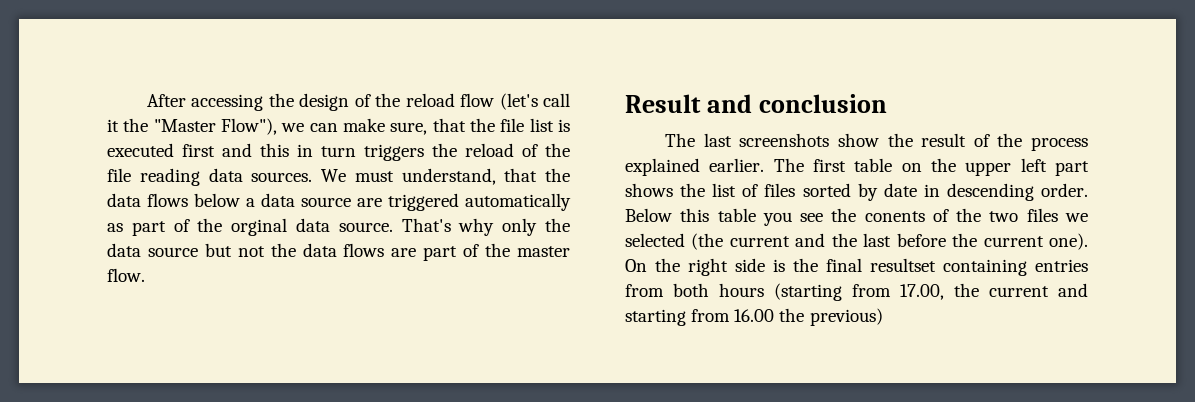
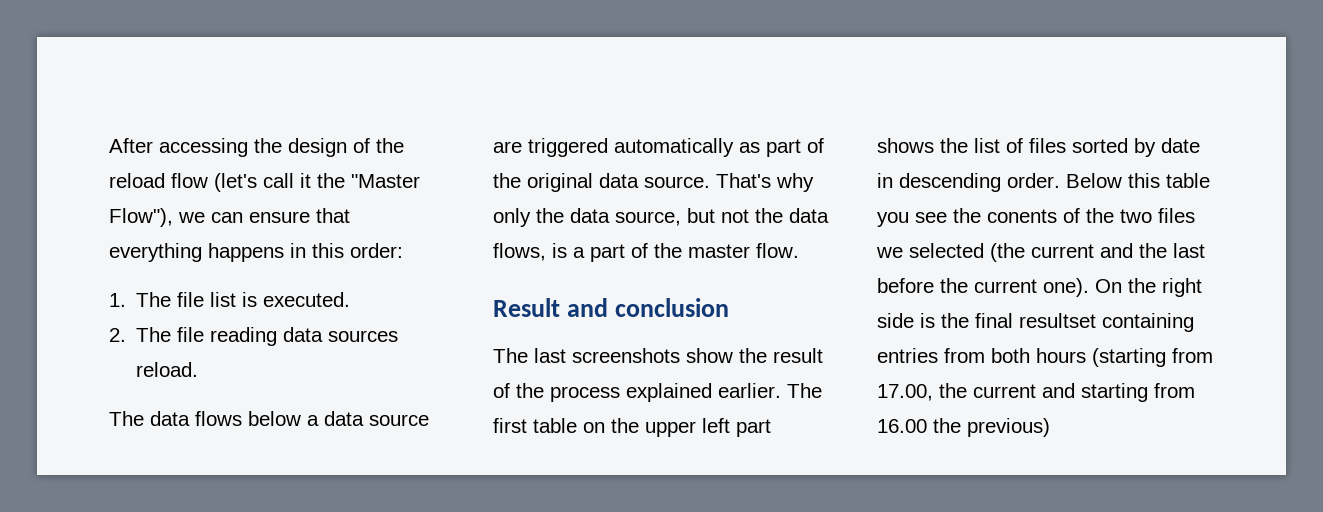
[343,118,570,135] [107,143,570,161] [107,168,570,186] make sure, that the file list is executed first and this in turn triggers the reload of the file reading data sources. We must understand, that the -> [249,208,350,223] [109,243,403,262] [109,292,351,307] [109,327,399,346] [136,362,199,377] [109,411,144,426] ensure that everything happens in this order: // 1. The file list is executed. // 2. The file reading data sources reload. // The
[231,218,288,236] orginal -> [527,173,593,192] original
[147,247,198,257] source -> [615,211,681,226] source,
[343,243,417,257] flows are -> [493,243,585,261] flows, is a

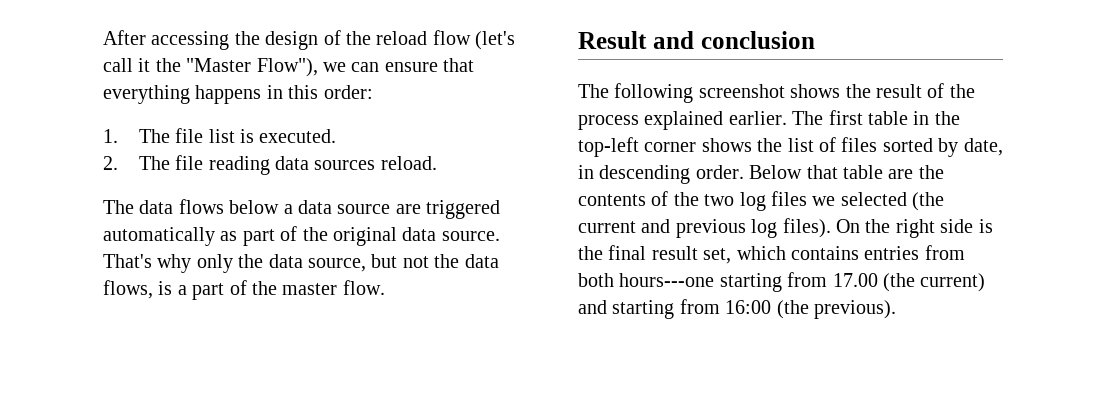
[534,348,733,363] last screenshots show -> [614,83,841,103] following screenshot shows
[583,418,771,437] on the upper left part -> [913,111,960,125] [578,137,697,157] in the top-left corner
[1161,138,1200,153] date -> [963,138,1003,156] date,
[1128,173,1210,188] [877,208,1057,227] this table you see the conents -> [806,165,944,179] [578,194,646,206] that table are the contents
(1152, 216) none -> [739,192,766,211] log
[1139,243,1205,258] [877,278,1089,297] the last before the current one). -> [675,218,831,238] previous log files).
[1019,313,1194,332] [877,348,1213,367] [877,383,1195,402] [877,418,1050,437] resultset containing entries from both hours (starting from 17.00, the current and starting from 16.00 the previous) -> [651,245,965,264] [578,272,986,292] [578,299,896,319] result set, which contains entries from both hours---one starting from 17.00 (the current) and starting from 16:00 (the previous).

